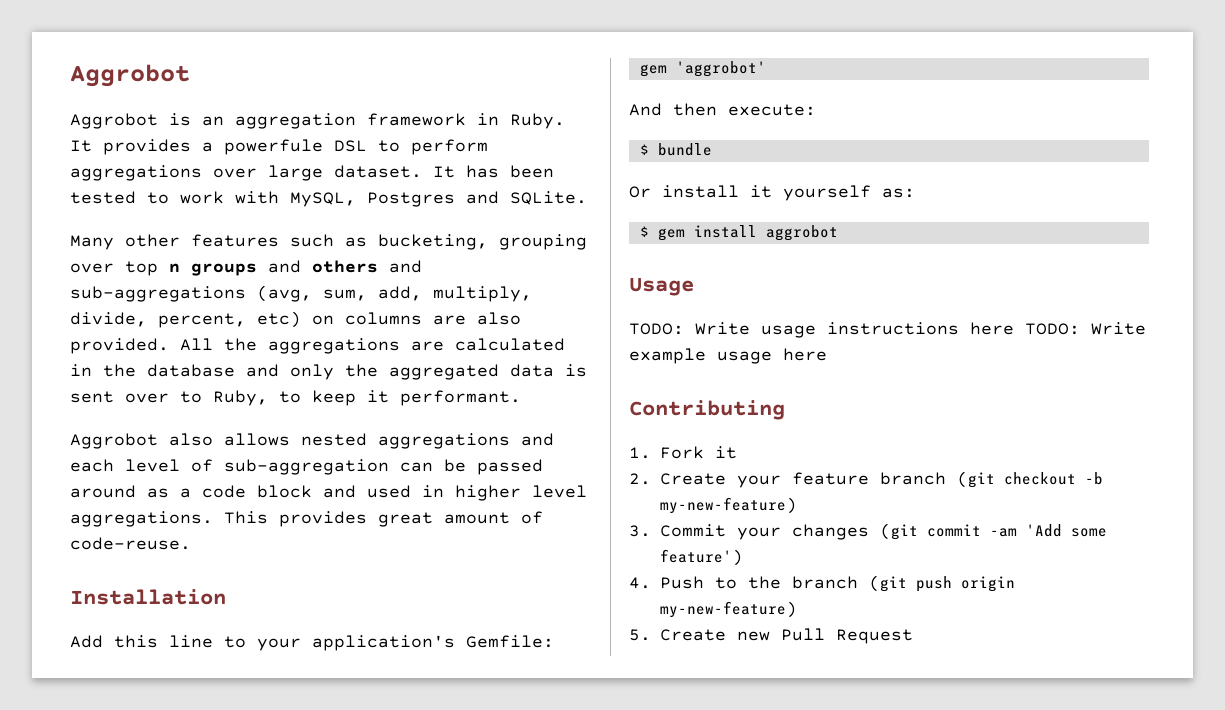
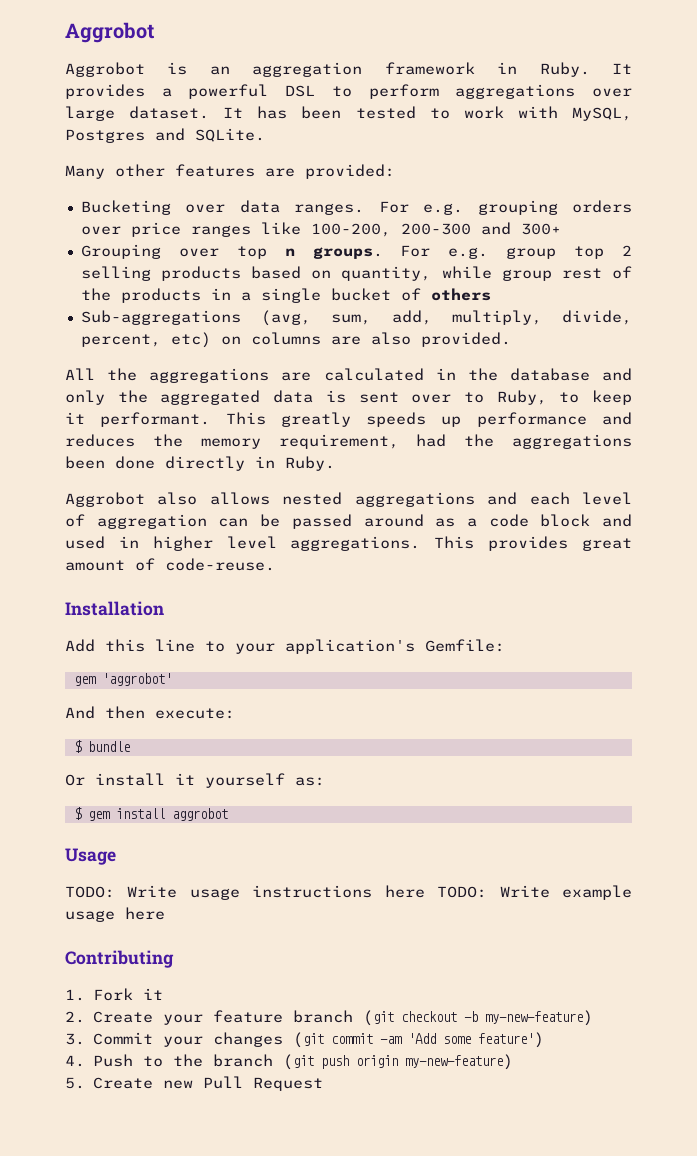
[224,139,323,155] powerfule -> [188,84,269,99] powerful
[290,234,587,250] [70,260,301,276] such as bucketing, grouping over top n groups and -> [265,164,395,179] [80,200,632,215] [80,222,561,237] [80,244,632,259] [80,266,633,281] [80,288,421,303] are provided: // Bucketing over data ranges. For e.g. grouping orders over price ranges like 100-200, 200-300 and 300+ // Grouping over top n groups. For e.g. group top 2 selling products based on quantity, while group rest of the products in a single bucket of
[389,260,422,273] [70,286,246,302] and sub-aggregations -> [80,310,241,325] // Sub-aggregations
(169, 346) none -> (511, 339) //
(521, 398) none -> [225,412,632,427] [65,434,632,449] [65,456,335,471] This greatly speeds up performance and reduces the memory requirement, had the aggregations been done directly in Ruby.
[224,459,389,475] sub-aggregation -> [96,514,207,529] aggregation

